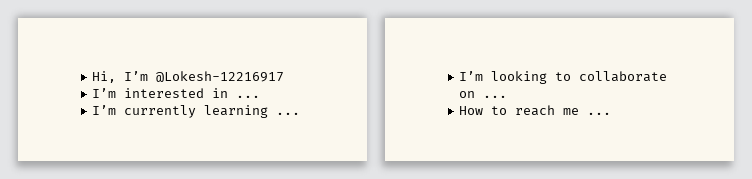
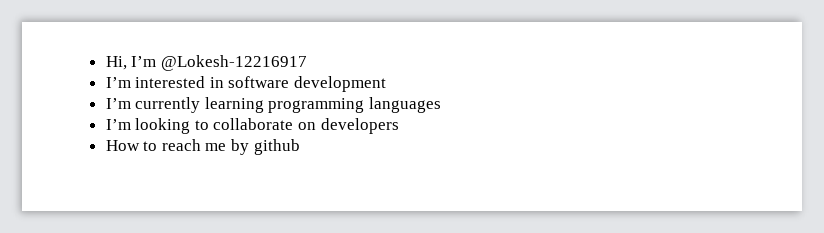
[236,95,261,98] ... -> [228,76,387,92] software development
[276,112,301,115] ... -> [268,97,442,113] programming languages
[483,95,508,98] ... -> [320,118,399,134] developers
[587,112,612,115] ... -> [231,139,300,155] by github

